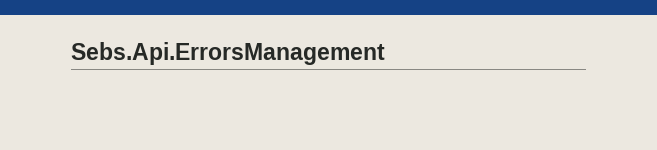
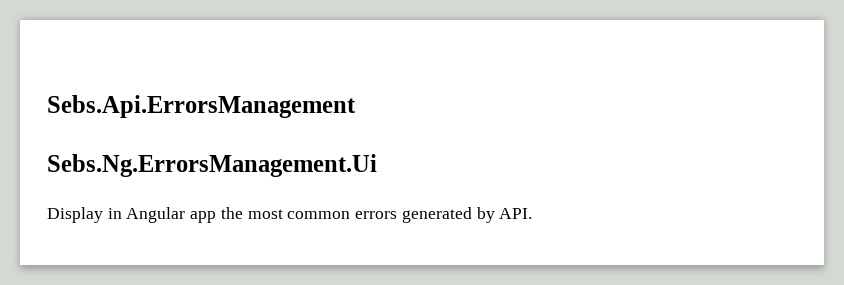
(385, 53) none -> [47,154,377,177] [47,207,533,223] // Sebs.Ng.ErrorsManagement.Ui // Display in Angular app the most common errors generated by API.

